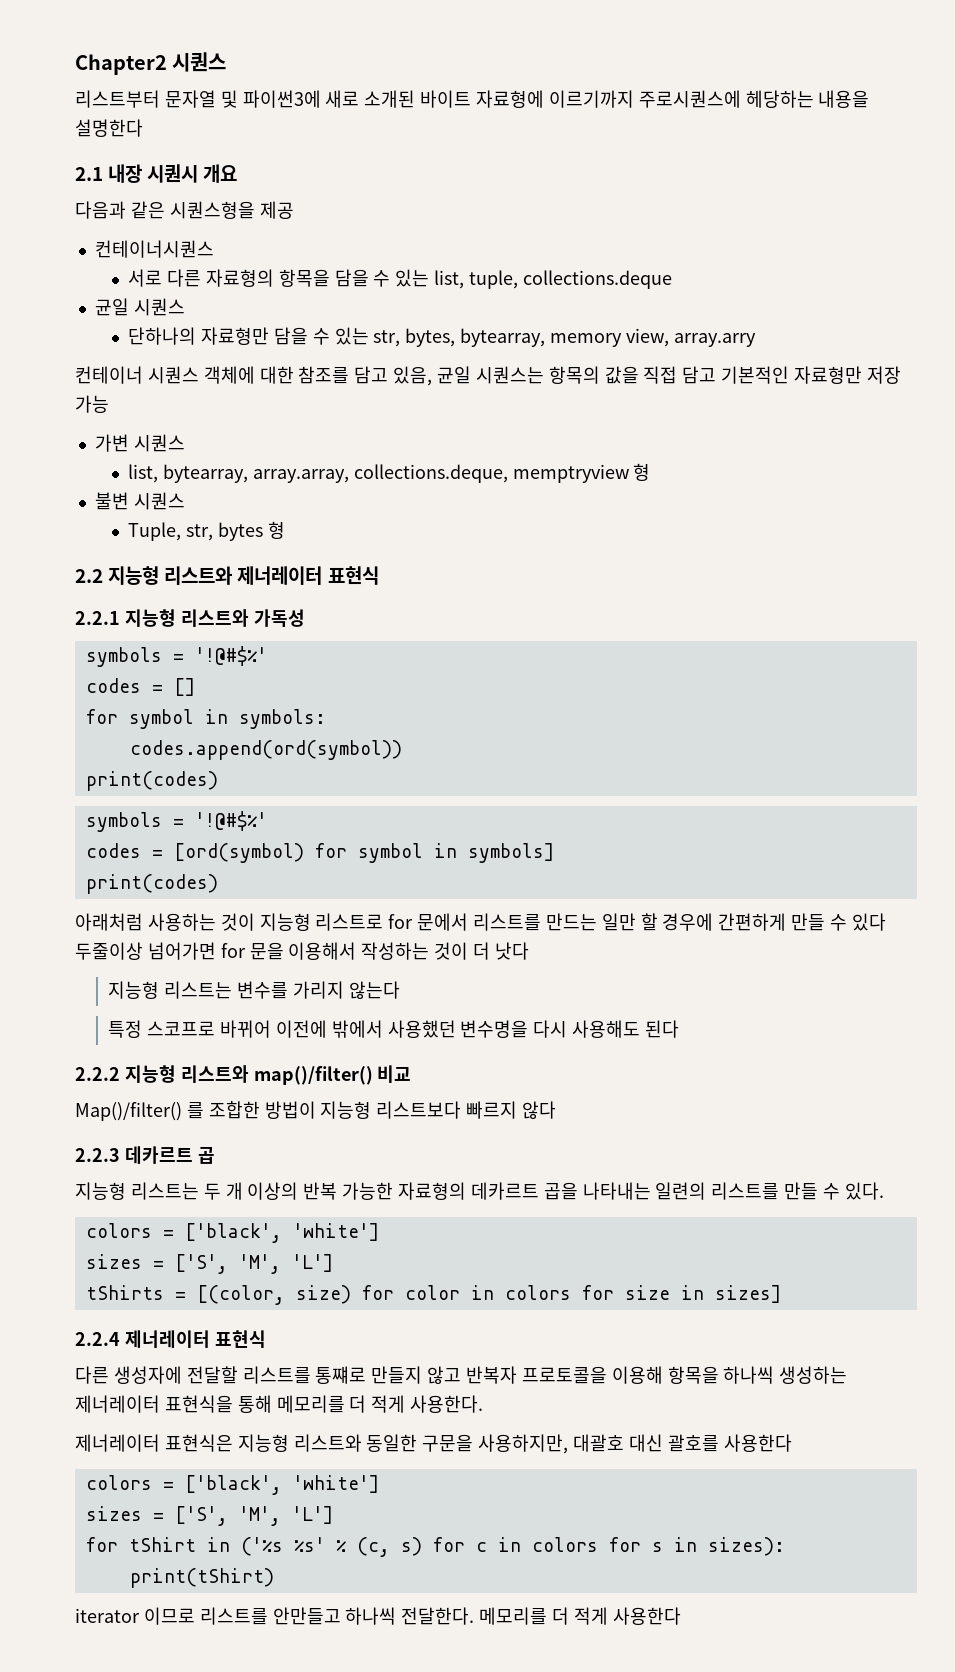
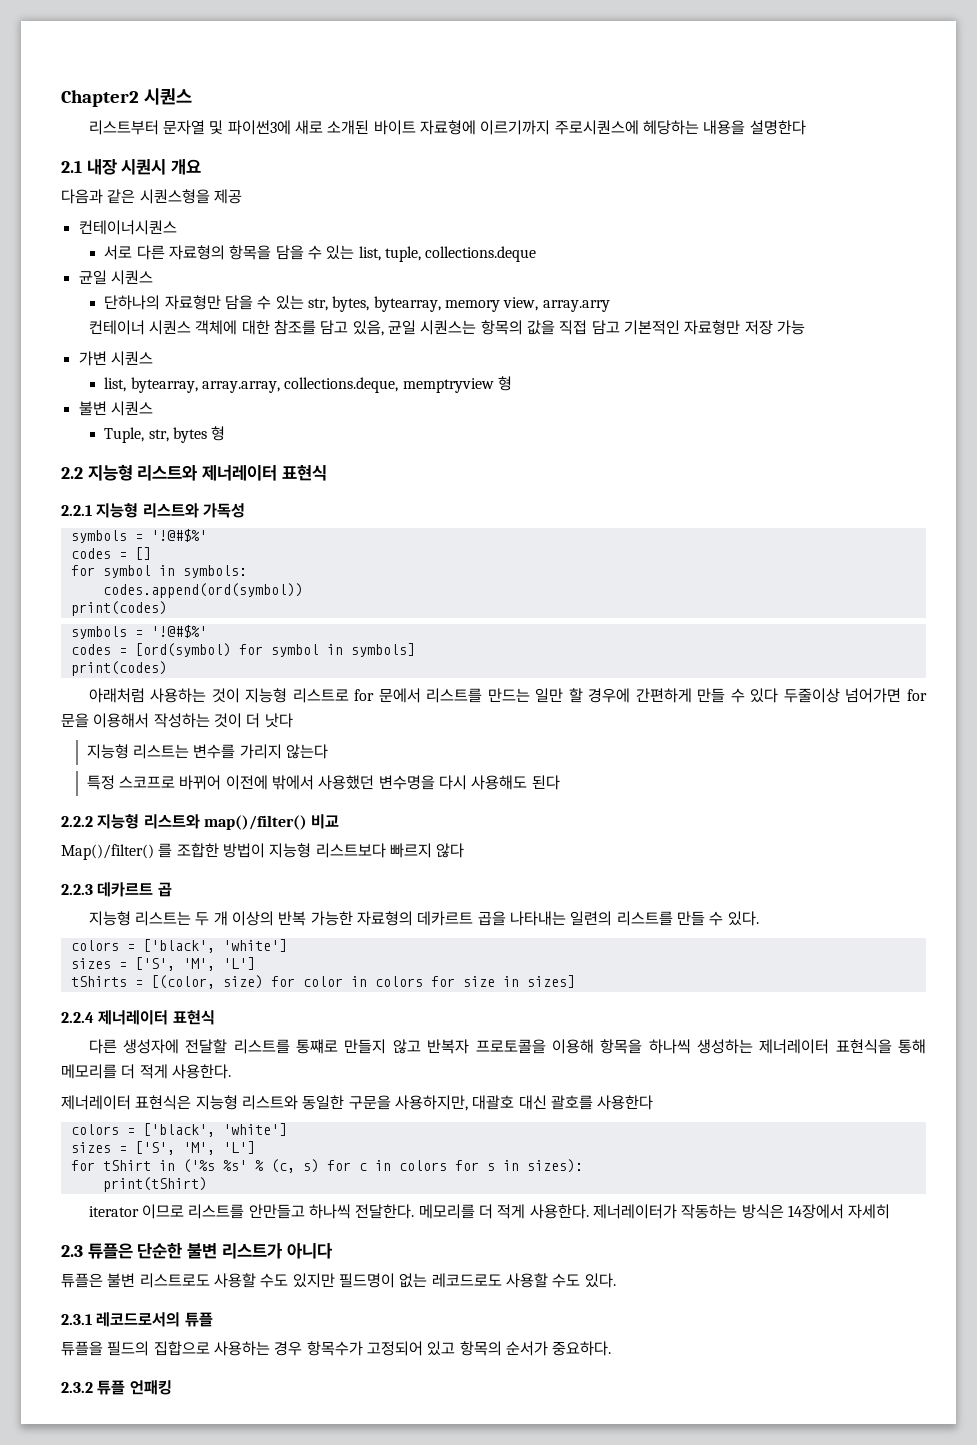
[612,1607,681,1625] 사용한다 -> [529,1204,891,1219] [61,1243,333,1259] [61,1273,616,1288] [61,1312,213,1327] [61,1341,612,1356] [61,1380,172,1395] 사용한다. 제너레이터가 작동하는 방식은 14장에서 자세히 // 2.3 튜플은 단순한 불변 리스트가 아니다 // 튜플은 불변 리스트로도 사용할 수도 있지만 필드명이 없는 레코드로도 사용할 수도 있다. // 2.3.1 레코드로서의 튜플 // 튜플을 필드의 집합으로 사용하는 경우 항목수가 고정되어 있고 항목의 순서가 중요하다. // 2.3.2 튜플 언패킹

